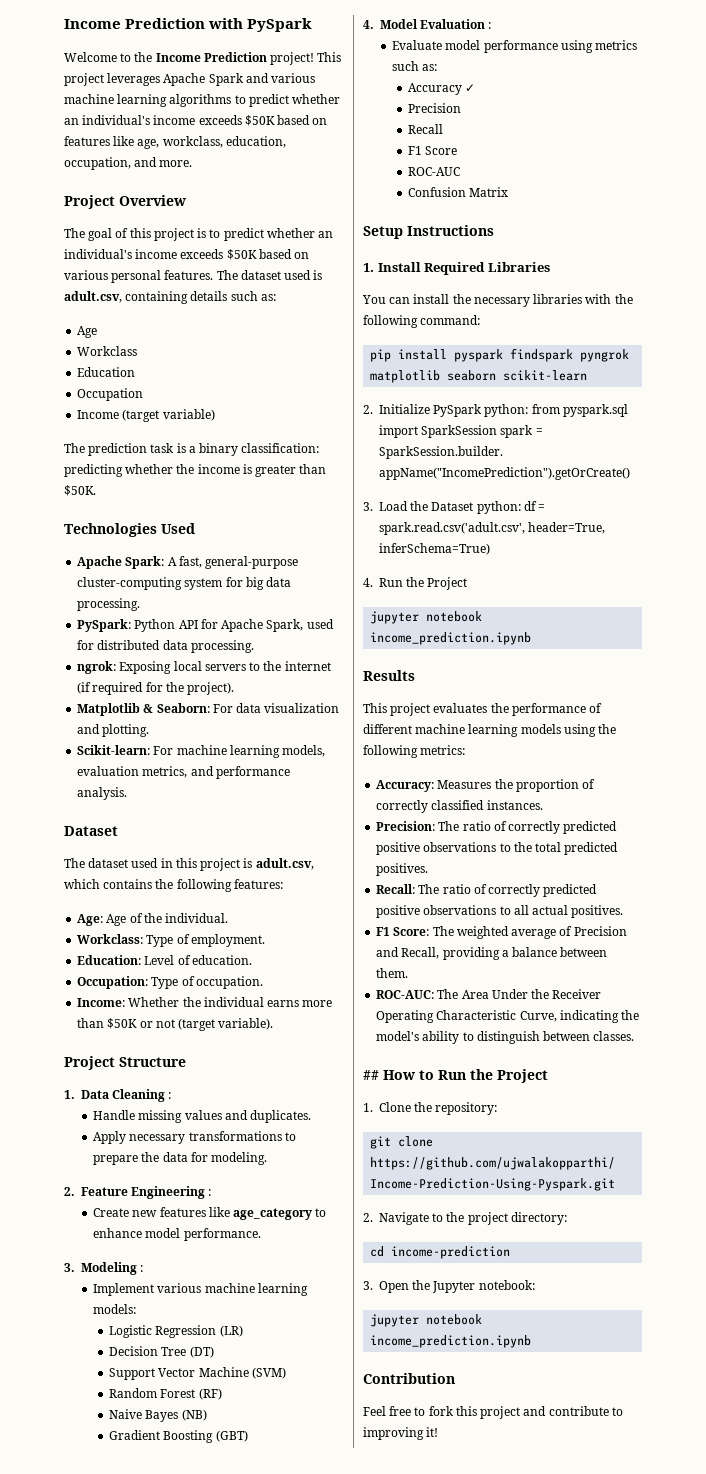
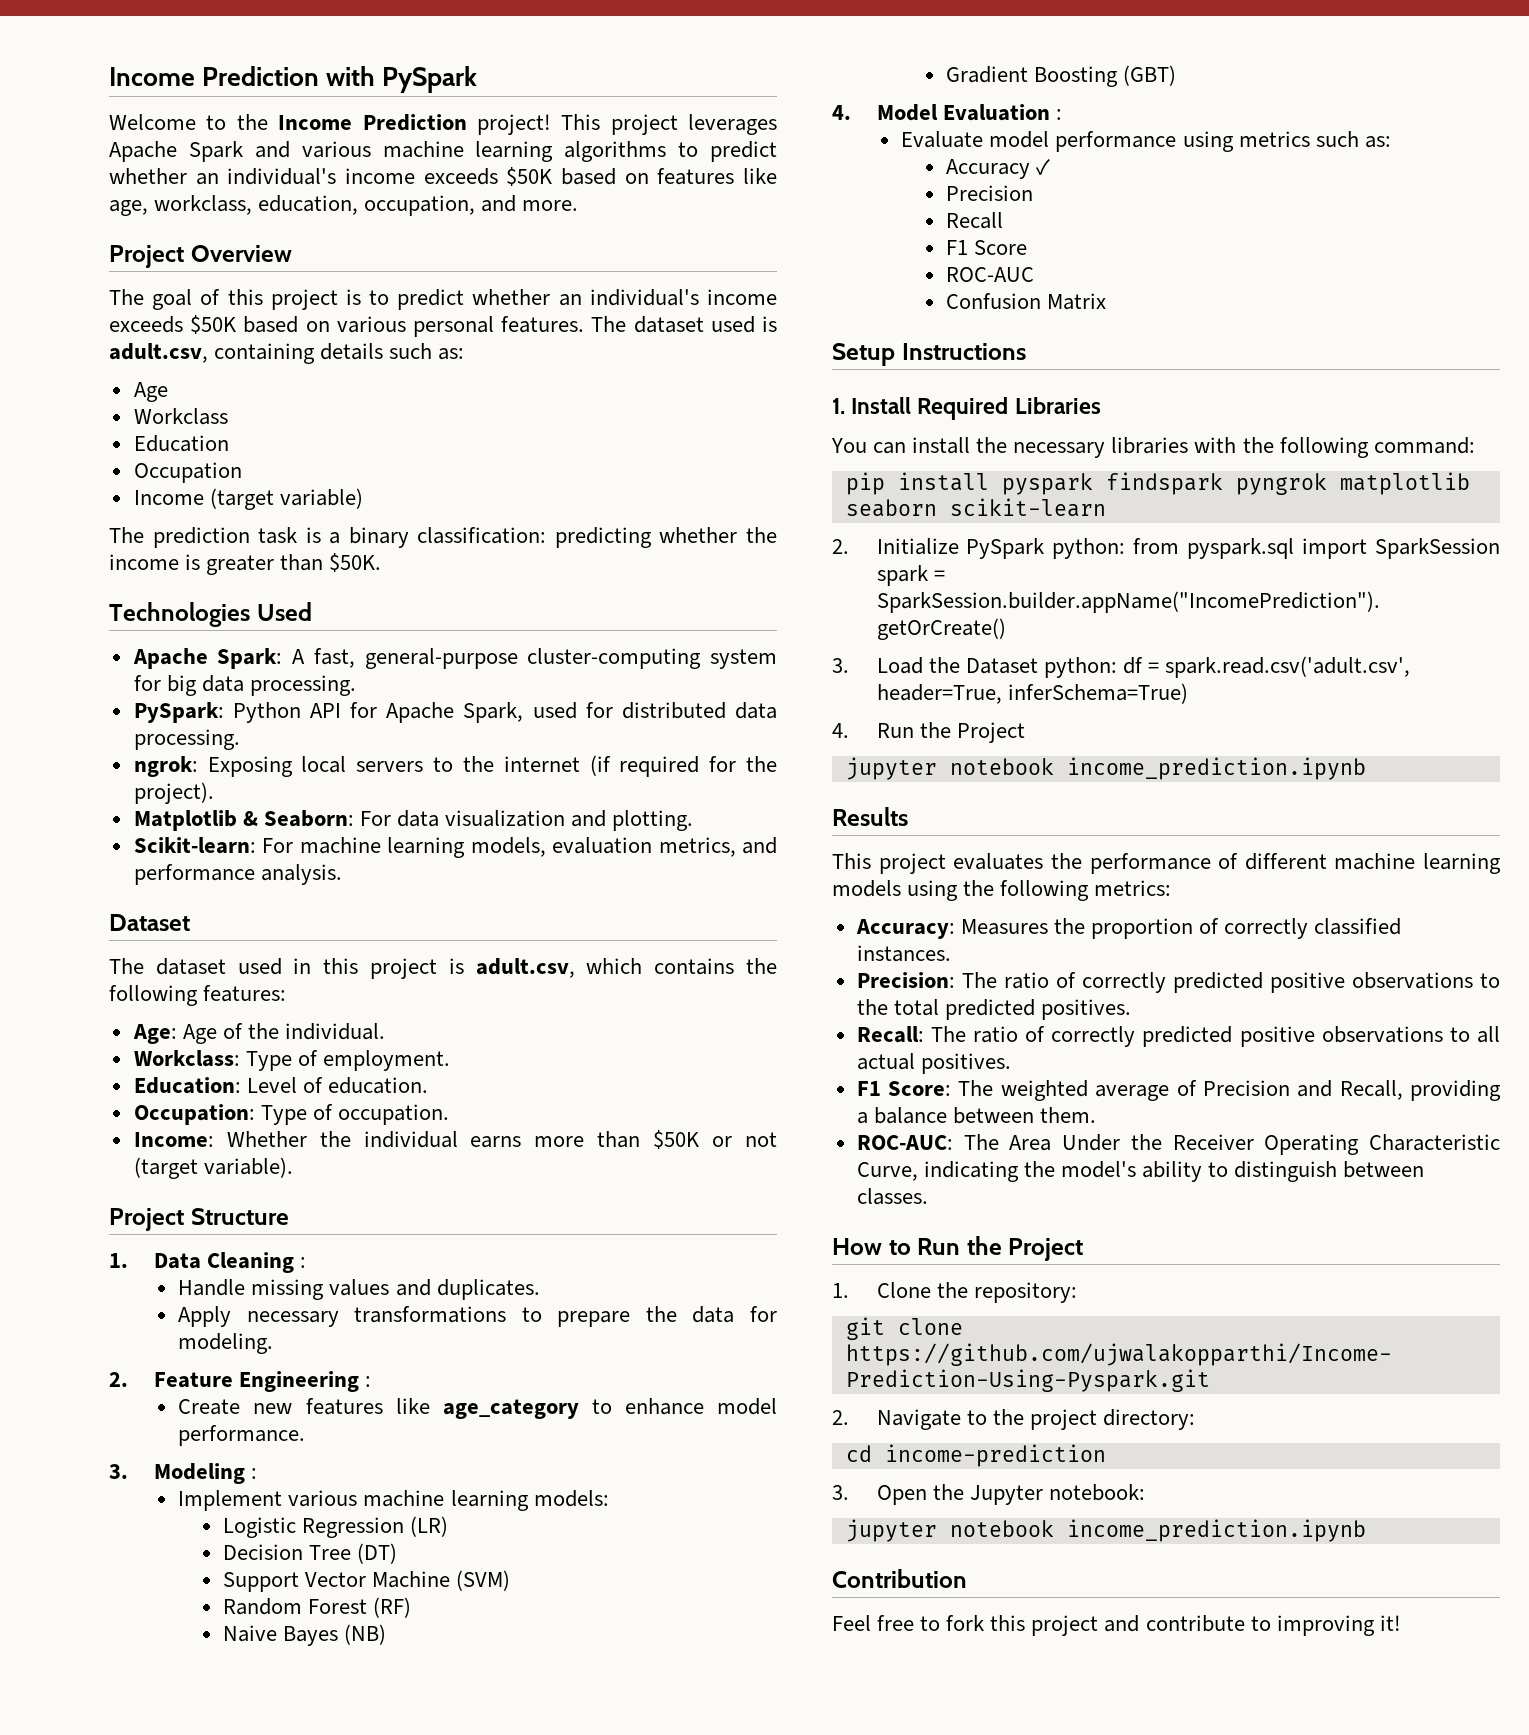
[363,1070,379,1080] ## -> (928, 1196) none

